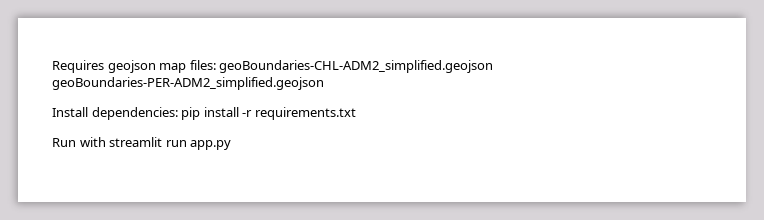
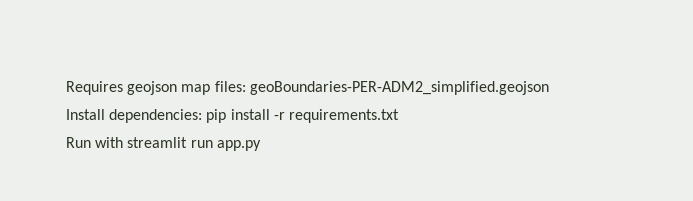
[219,60,494,73] geoBoundaries-CHL-ADM2_simplified.geojson -> (246, 86) none

